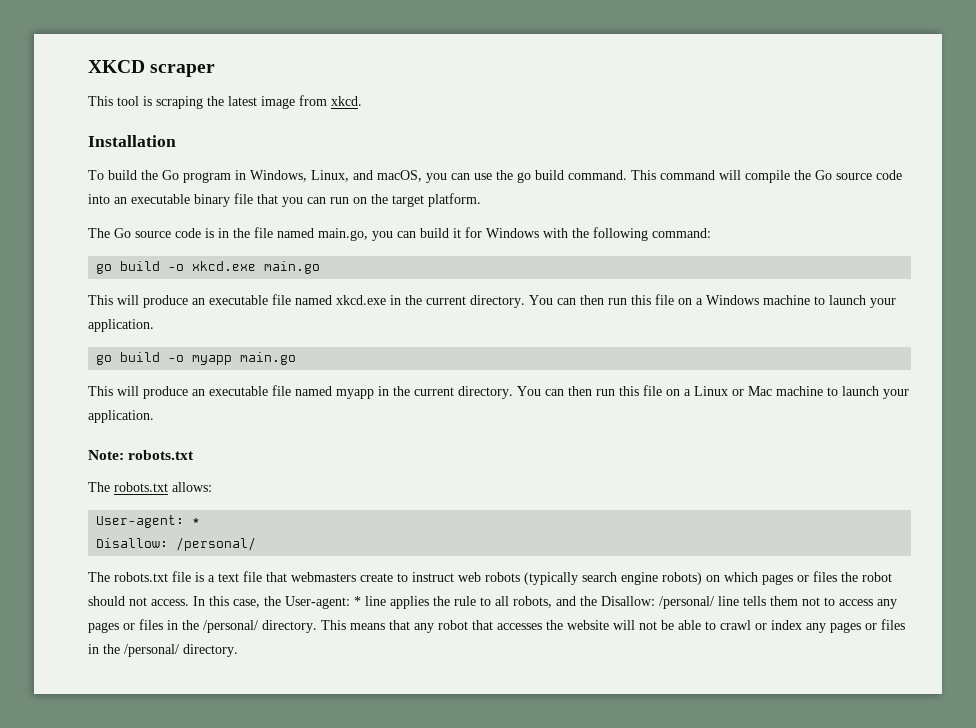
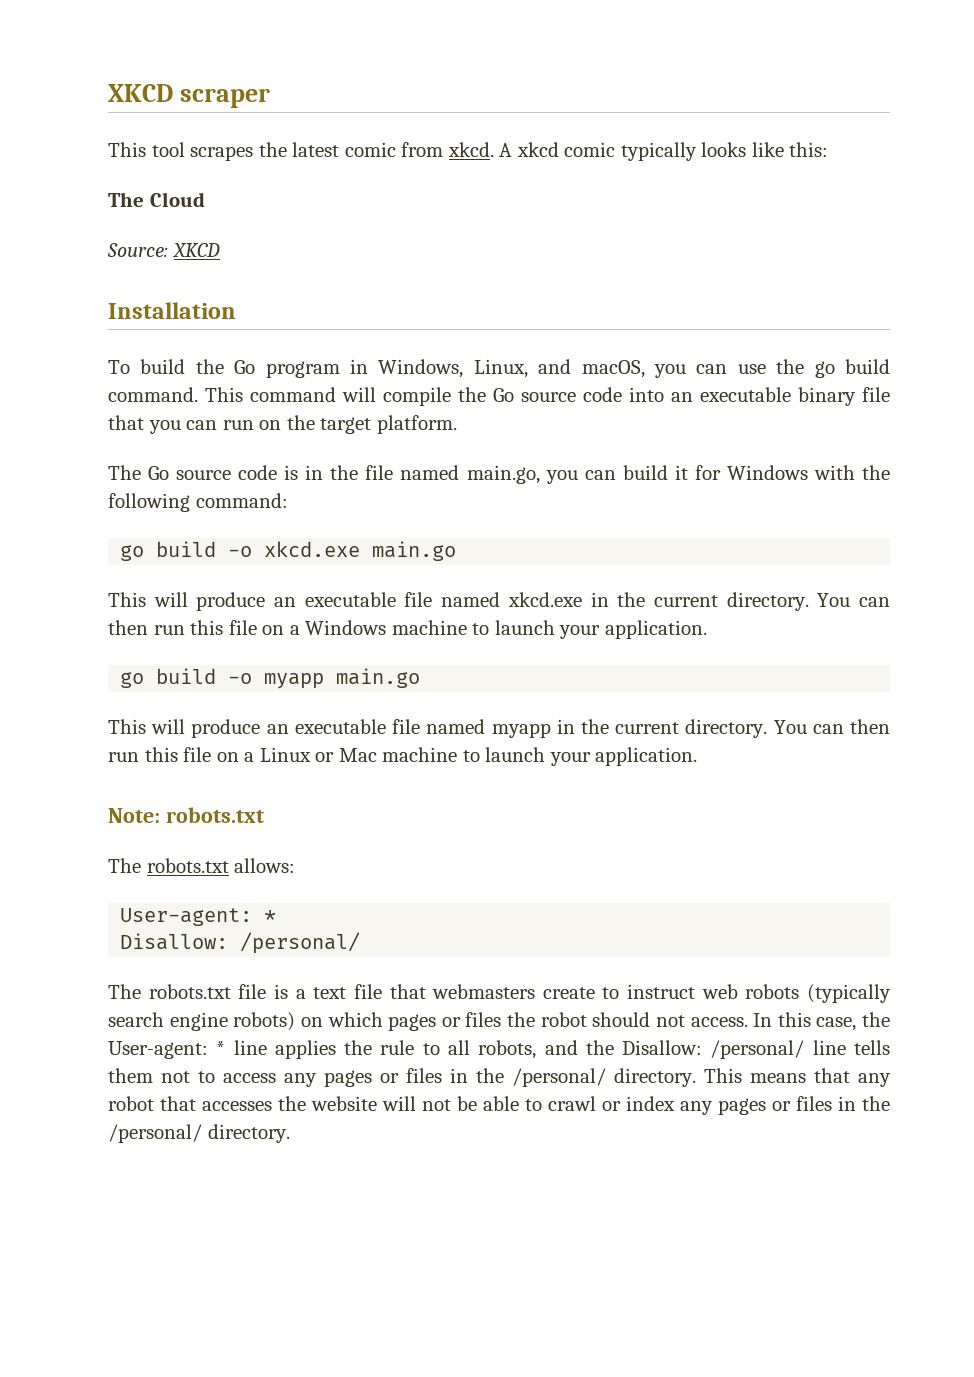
[143,96,203,109] is scraping -> [190,146,254,161] scrapes
[261,96,295,109] image -> [344,142,396,157] comic
(362, 101) none -> [499,142,829,161] [108,192,205,207] [107,243,220,257] A xkcd comic typically looks like this: // The Cloud // Source: XKCD

